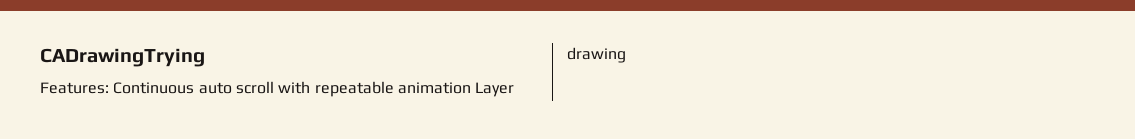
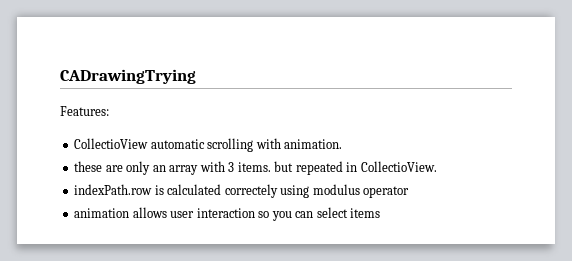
[113,81,515,97] [567,47,626,63] Continuous auto scroll with repeatable animation Layer drawing -> [74,138,343,152] [74,161,437,175] [74,184,410,198] [74,207,381,221] // CollectioView automatic scrolling with animation. // these are only an array with 3 items. but repeated in CollectioView. // indexPath.row is calculated correctely using modulus operator // animation allows user interaction so you can select items

